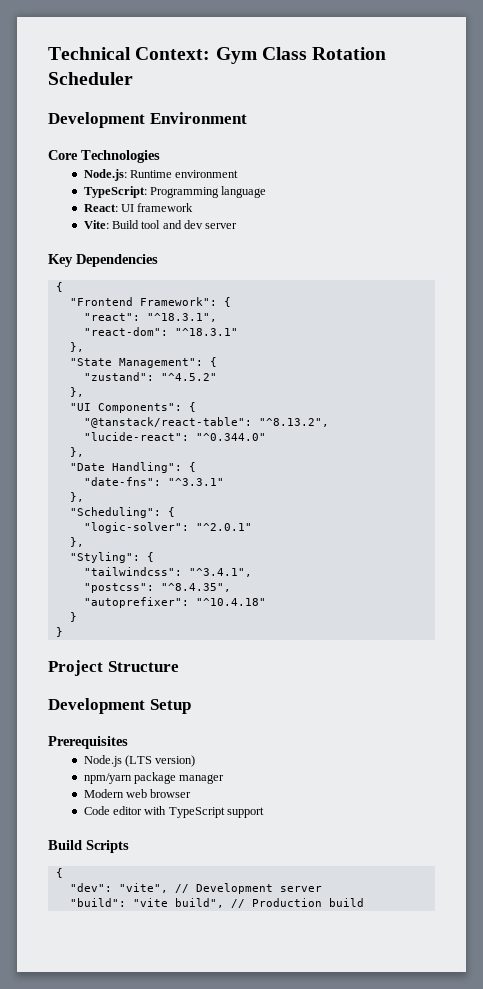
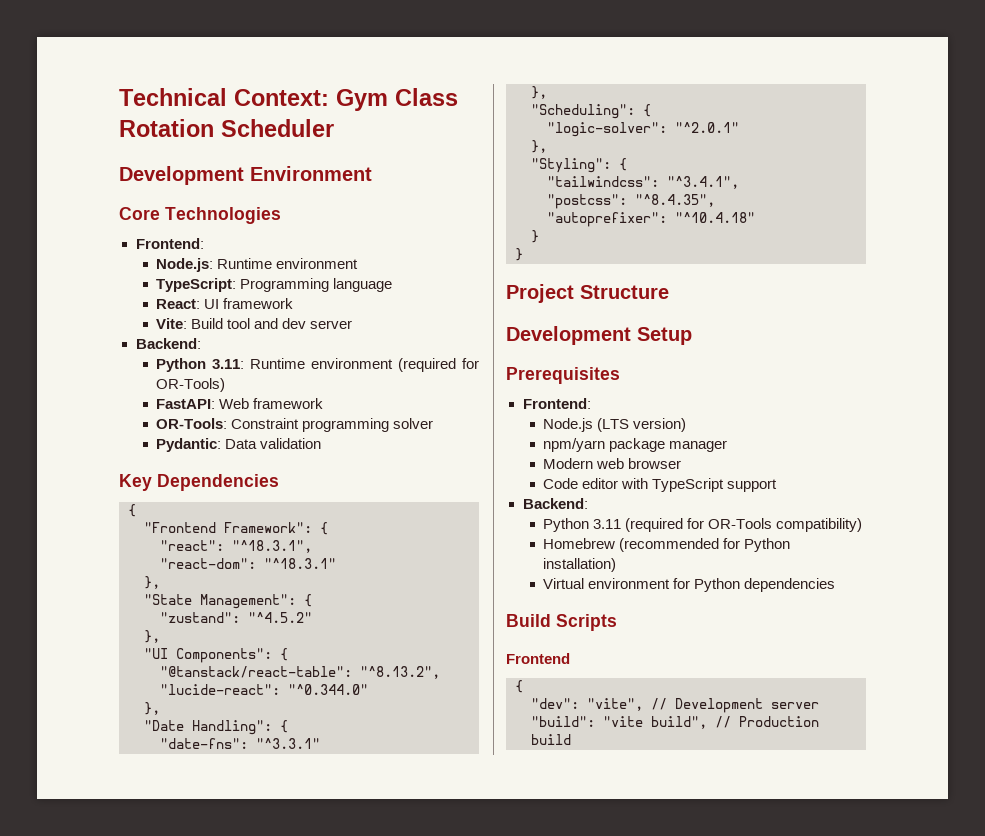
(160, 156) none -> [135,238,204,249] // Frontend:
(238, 226) none -> [135,338,201,349] [156,358,479,372] [156,378,226,392] [156,398,324,409] [156,418,434,432] [156,438,322,452] // Backend: // Python 3.11: Runtime environment (required for OR-Tools) // FastAPI: Web framework // OR-Tools: Constraint programming solver // Pydantic: Data validation
(128, 742) none -> [522,398,591,409] // Frontend:
(265, 812) none -> [522,498,588,509] [543,518,863,532] [543,538,791,552] [543,558,617,572] [543,578,836,592] // Backend: // Python 3.11 (required for OR-Tools compatibility) // Homebrew (recommended for Python installation) // Virtual environment for Python dependencies
(129, 846) none -> [506,653,570,664] // Frontend

